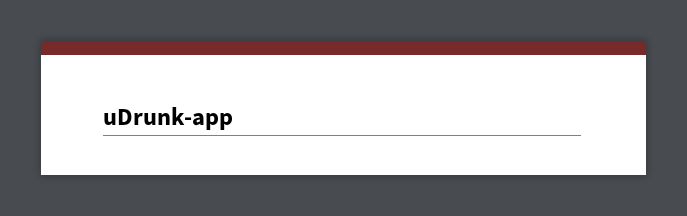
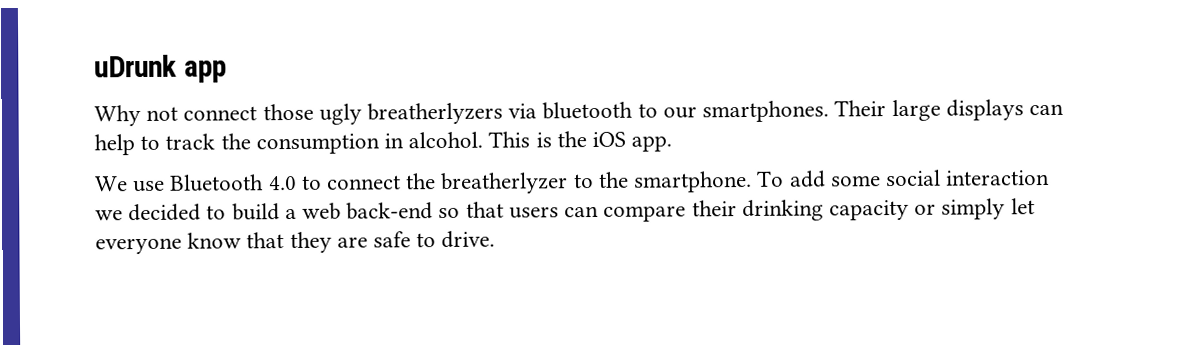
[103,107,233,130] uDrunk-app -> [94,54,227,83] [94,99,1064,127] [94,131,673,156] [95,169,1051,195] [95,198,1035,222] [95,230,496,255] uDrunk app // Why not connect those ugly breatherlyzers via bluetooth to our smartphones. Their large displays can help to track the consumption in alcohol. This is the iOS app. // We use Bluetooth 4.0 to connect the breatherlyzer to the smartphone. To add some social interaction we decided to build a web back-end so that users can compare their drinking capacity or simply let everyone know that they are safe to drive.

